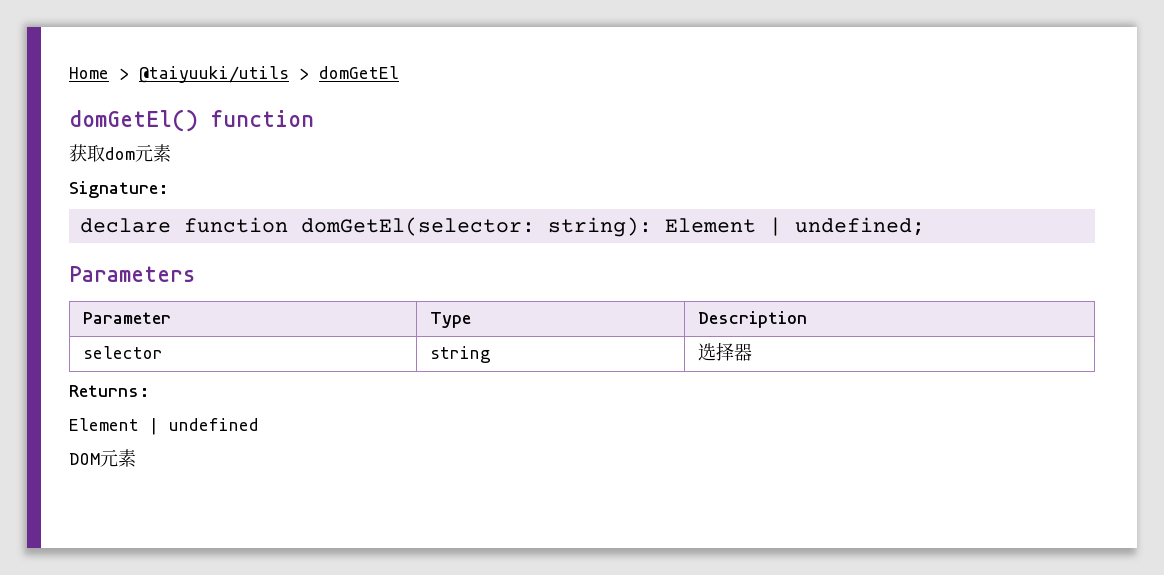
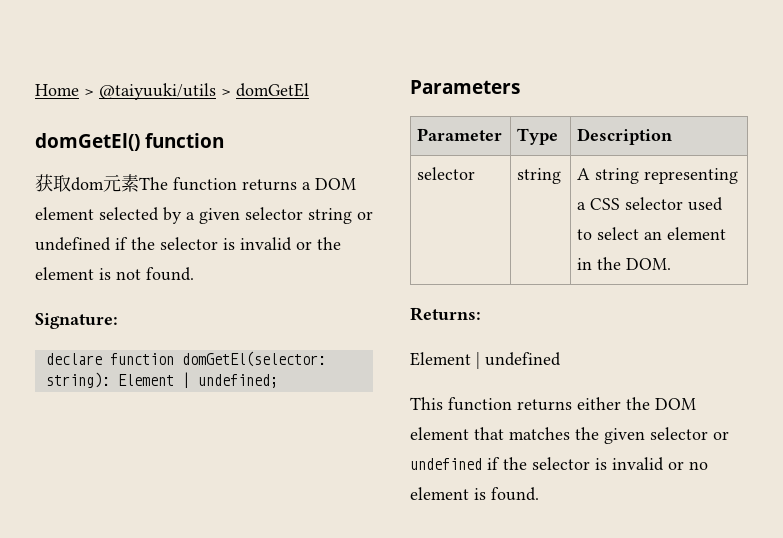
(171, 153) none -> [139,177,356,191] [35,207,373,224] [35,237,341,251] [35,267,194,281] The function returns a DOM element selected by a given selector string or undefined if the selector is invalid or the element is not found.
[698,342,753,361] [69,385,150,397] [69,418,259,435] [69,449,136,467] 选择器 // Returns: // Element | undefined // DOM元素 -> [577,168,739,184] [577,197,724,211] [577,227,727,240] [577,257,672,270] [410,307,481,321] [410,352,561,369] [410,397,696,411] [410,427,729,444] [410,457,708,471] [410,487,539,501] A string representing a CSS selector used to select an element in the DOM. // Returns: // Element | undefined // This function returns either the DOM element that matches the given selector or undefined if the selector is invalid or no element is found.

